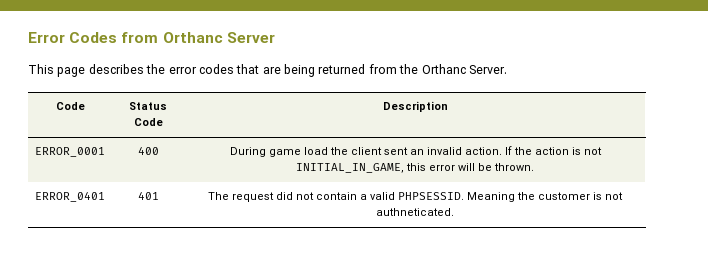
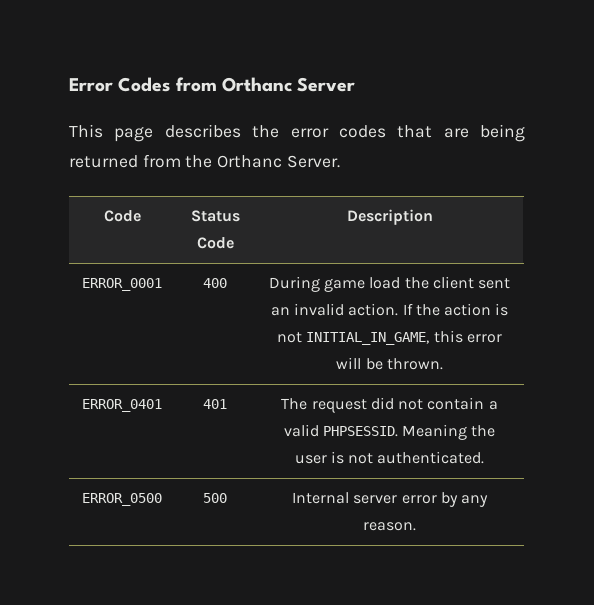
[538,192,623,200] [376,208,454,216] customer is not authneticated. -> [294,451,485,464] [82,493,162,506] [203,493,227,503] [291,492,489,507] [363,522,416,531] user is not authenticated. // ERROR_0500 | 500 | Internal server error by any reason.

